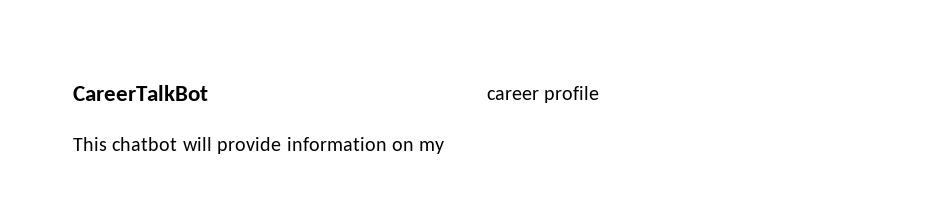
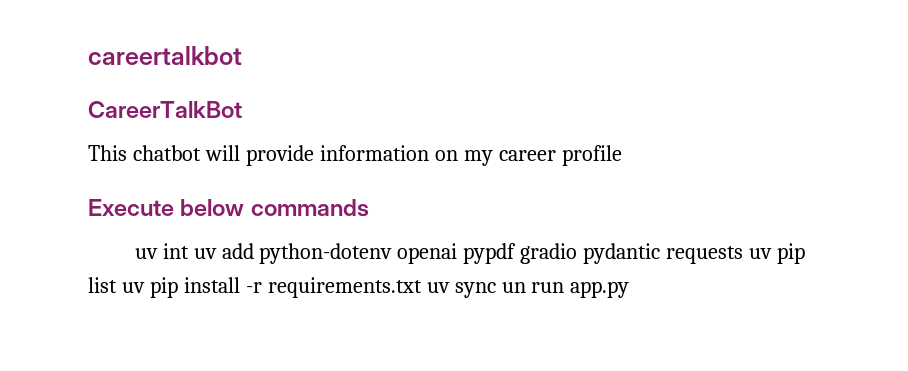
(73, 93) none -> [88,46,242,65] careertalkbot //
(600, 94) none -> [88,199,369,217] [134,243,806,264] [88,277,630,298] // Execute below commands // uv int uv add python-dotenv openai pypdf gradio pydantic requests uv pip list uv pip install -r requirements.txt uv sync un run app.py

